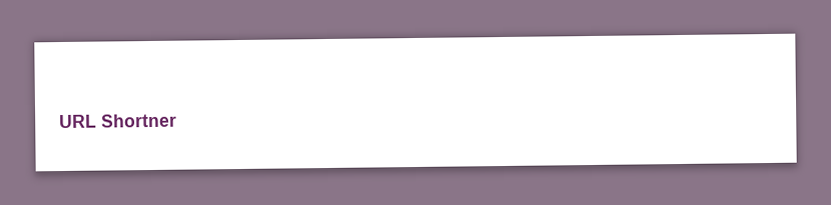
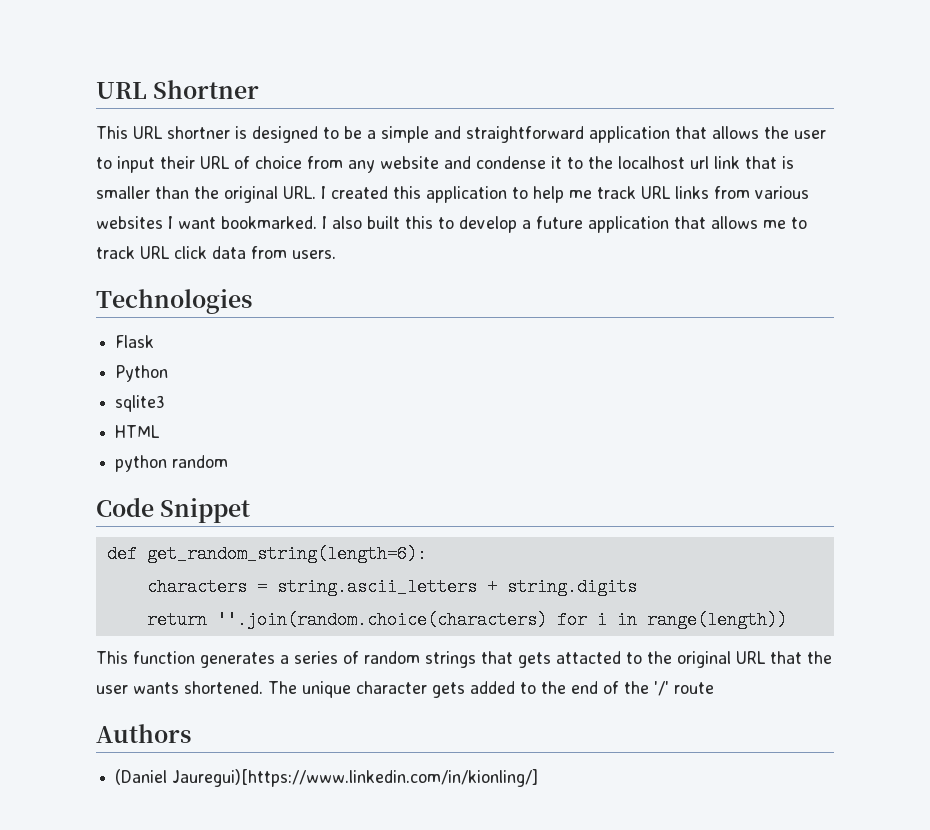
(177, 120) none -> [96,126,826,143] [96,156,794,173] [96,186,809,203] [96,216,807,233] [96,246,336,259] [96,289,252,314] [115,335,155,348] [115,365,169,382] [115,395,166,412] [115,425,161,438] [115,455,229,472] [96,497,251,523] [106,545,427,563] [146,578,637,596] [146,611,787,629] [96,651,832,668] [96,681,714,698] [96,724,191,743] [115,769,539,787] // This URL shortner is designed to be a simple and straightforward application that allows the user to input their URL of choice from any website and condense it to the localhost url link that is smaller than the original URL. I created this application to help me track URL links from various websites I want bookmarked. I also built this to develop a future application that allows me to track URL click data from users. // Technologies // Flask // Python // sqlite3 // HTML // python random // Code Snippet // def get_random_string(length=6): // characters = string.ascii_letters + string.digits // return ''.join(random.choice(characters) for i in range(length)) // This function generates a series of random strings that gets attacted to the original URL that the user wants shortened. The unique character gets added to the end of the '/' route // Authors // (Daniel Jauregui)[https://www.linkedin.com/in/kionling/]

